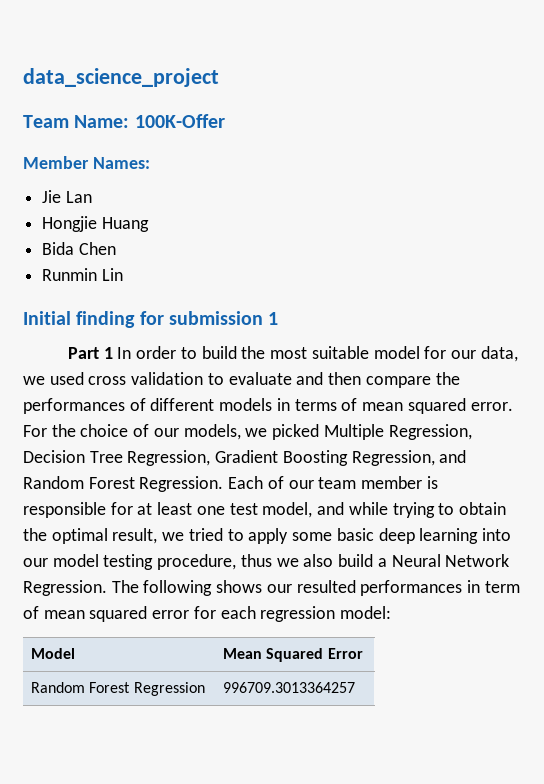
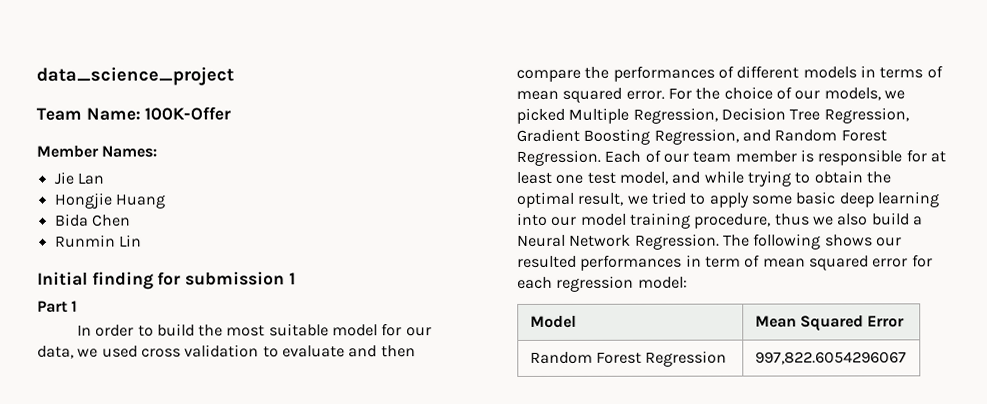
(113, 353) none -> (79, 306) //
[103,554,154,570] testing -> [629,212,691,229] training
[222,682,355,693] 996709.3013364257 -> [754,351,907,365] 997,822.6054296067

